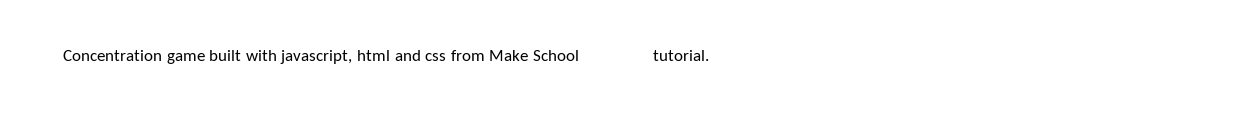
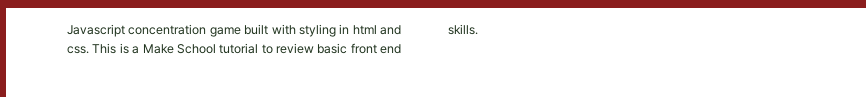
[63,50,162,61] Concentration -> [67,24,207,37] Javascript concentration
[280,50,709,64] javascript, html and css from Make School tutorial. -> [298,24,401,37] [67,43,402,54] [448,24,478,35] styling in html and css. This is a Make School tutorial to review basic front end skills.

